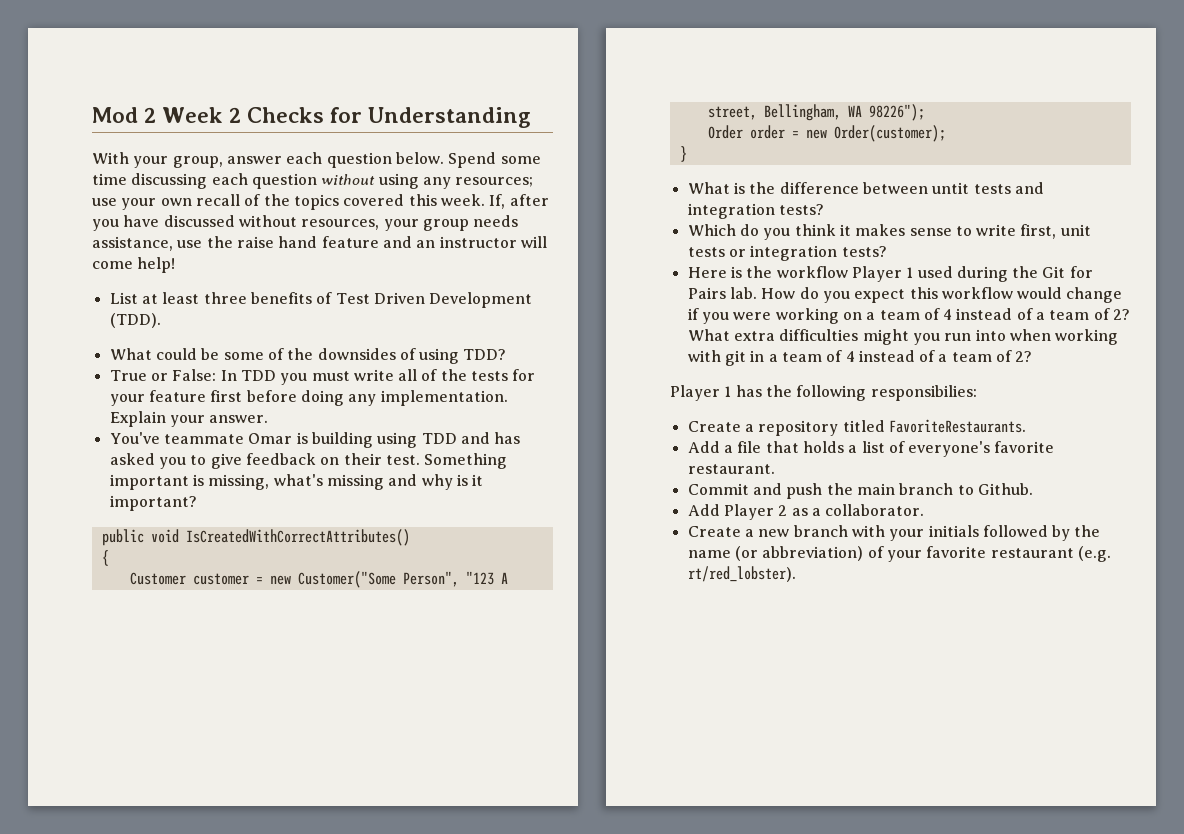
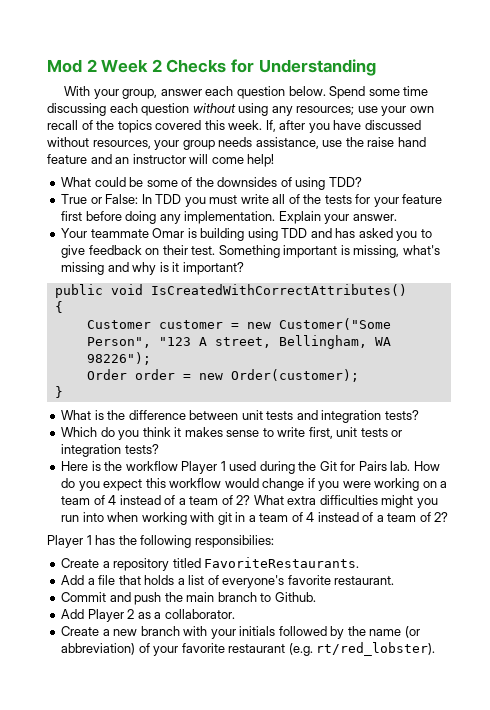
[109,292,533,308] [109,313,161,328] // List at least three benefits of Test Driven Development (TDD). -> (275, 160) none
[109,432,160,444] You've -> [61,228,88,238] Your
[932,182,970,194] untit -> [241,410,263,420] unit

